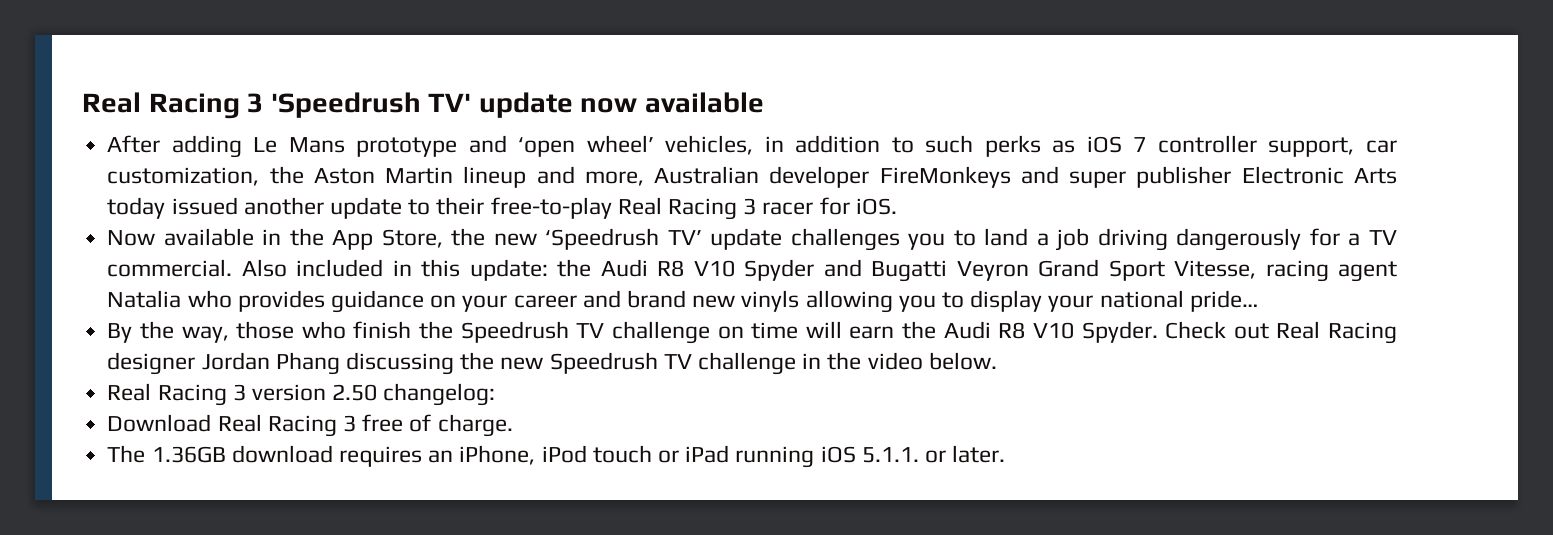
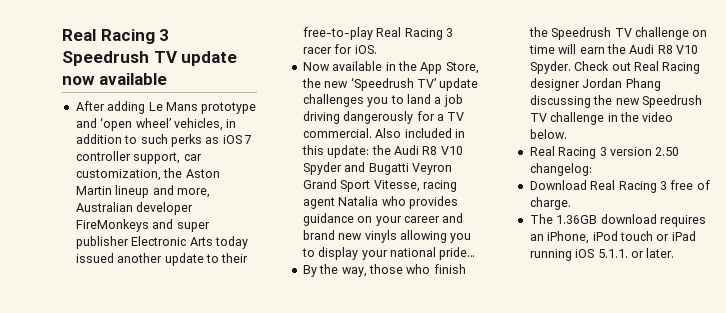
[82,92,472,119] Real Racing 3 'Speedrush TV' -> [62,29,170,44] [62,51,178,66] Real Racing 3 Speedrush TV

